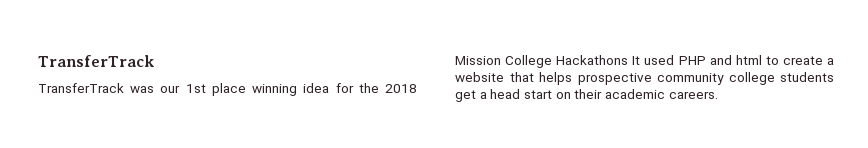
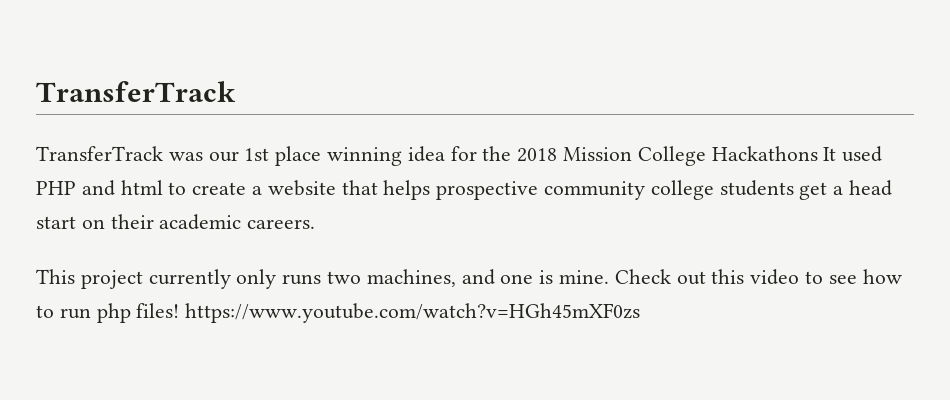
(718, 95) none -> [36,269,902,289] [36,303,641,323] // This project currently only runs two machines, and one is mine. Check out this video to see how to run php files! https://www.youtube.com/watch?v=HGh45mXF0zs

